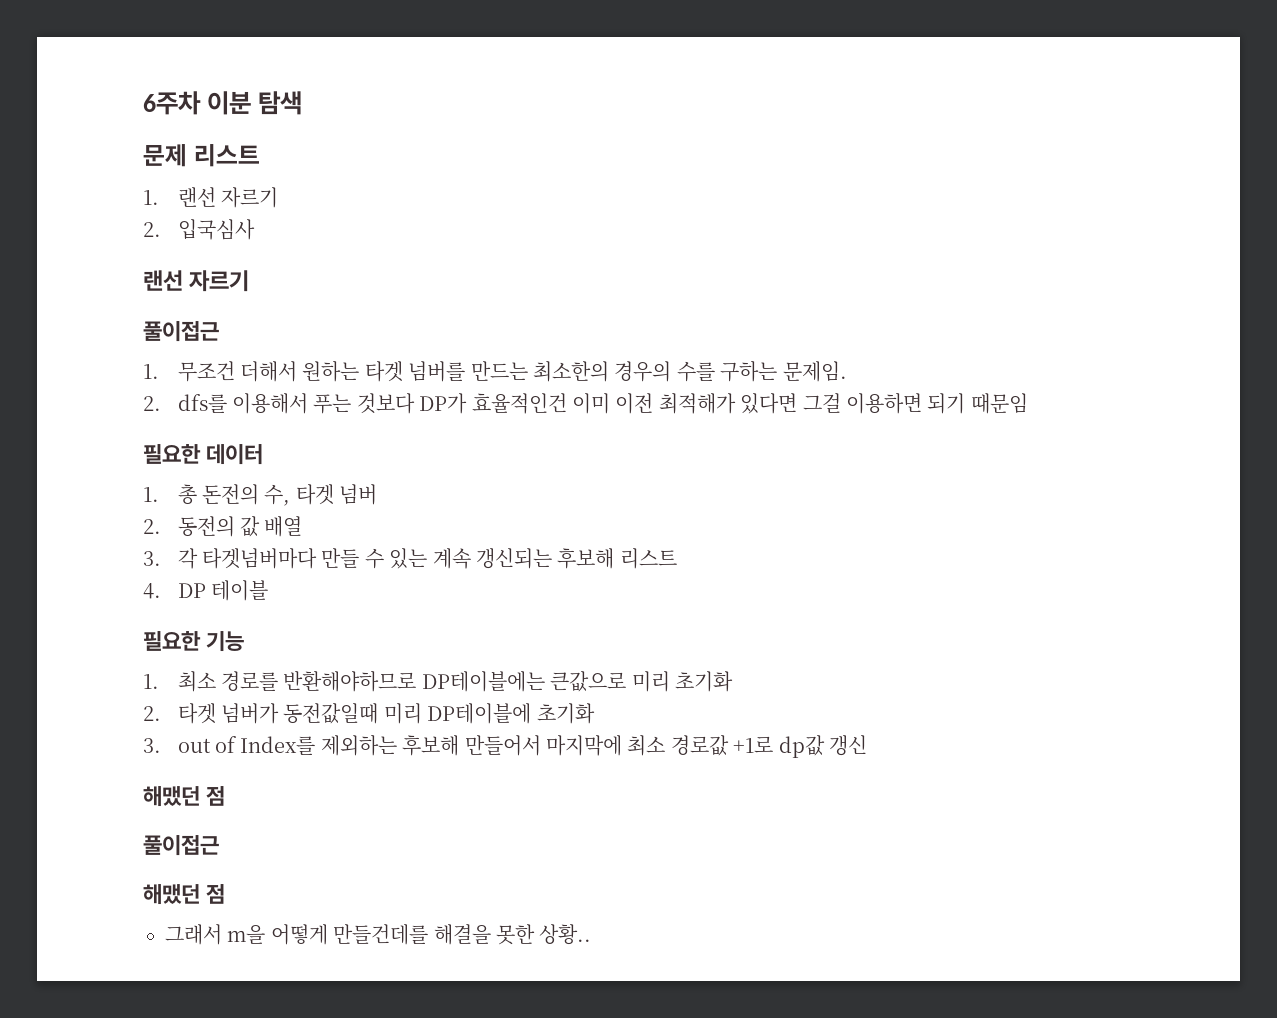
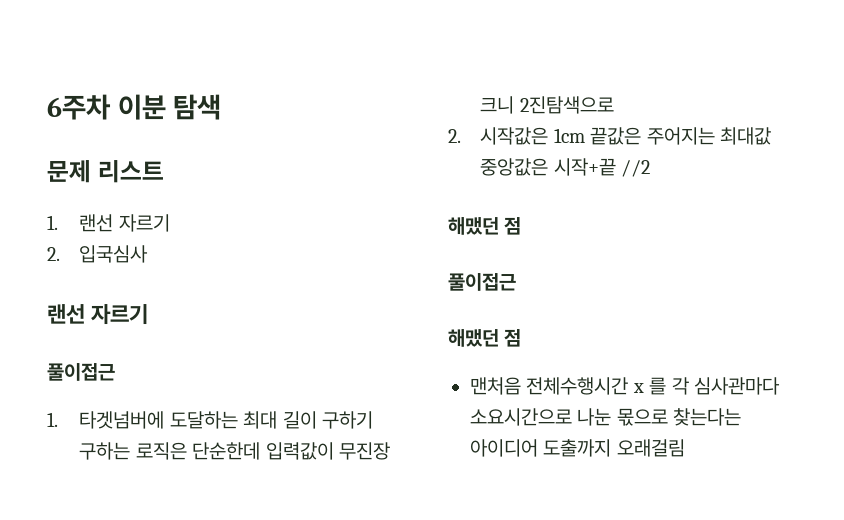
[177,361,847,382] [143,393,1028,414] [143,444,264,465] [143,484,378,506] [143,516,303,537] [143,548,677,569] [143,580,268,601] [143,631,245,652] [143,671,733,692] [143,703,595,724] [143,735,867,758] 무조건 더해서 원하는 타겟 넘버를 만드는 최소한의 경우의 수를 구하는 문제임. // 2. dfs를 이용해서 푸는 것보다 DP가 효율적인건 이미 이전 최적해가 있다면 그걸 이용하면 되기 때문임 // 필요한 데이터 // 1. 총 돈전의 수, 타겟 넘버 // 2. 동전의 값 배열 // 3. 각 타겟넘버마다 만들 수 있는 계속 갱신되는 후보해 리스트 // 4. DP 테이블 // 필요한 기능 // 1. 최소 경로를 반환해야하므로 DP테이블에는 큰값으로 미리 초기화 // 2. 타겟 넘버가 동전값일때 미리 DP테이블에 초기화 // 3. out of Index를 제외하는 후보해 만들어서 마지막에 최소 경로값 +1로 dp값 갱신 -> [79,411,373,429] [79,442,390,460] [480,96,614,114] [448,127,771,145] [480,158,651,177] 타겟넘버에 도달하는 최대 길이 구하기 구하는 로직은 단순한데 입력값이 무진장 크니 2진탐색으로 // 2. 시작값은 1cm 끝값은 주어지는 최대값 중앙값은 시작+끝 //2
[165,924,592,945] 그래서 m을 어떻게 만들건데를 해결을 못한 상황.. -> [470,377,780,395] [470,408,742,426] [470,439,685,457] 맨처음 전체수행시간 x 를 각 심사관마다 소요시간으로 나눈 몫으로 찾는다는 아이디어 도출까지 오래걸림

